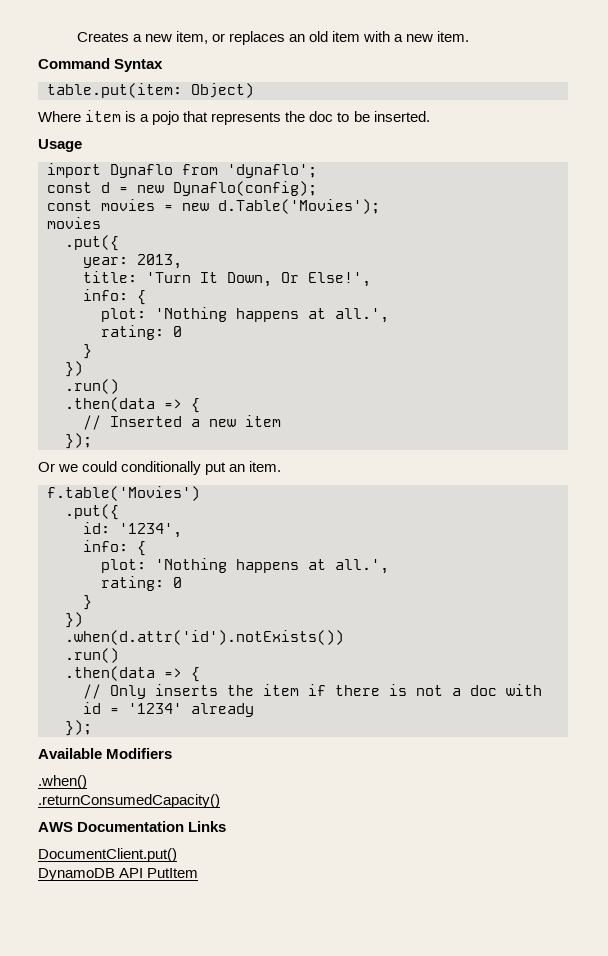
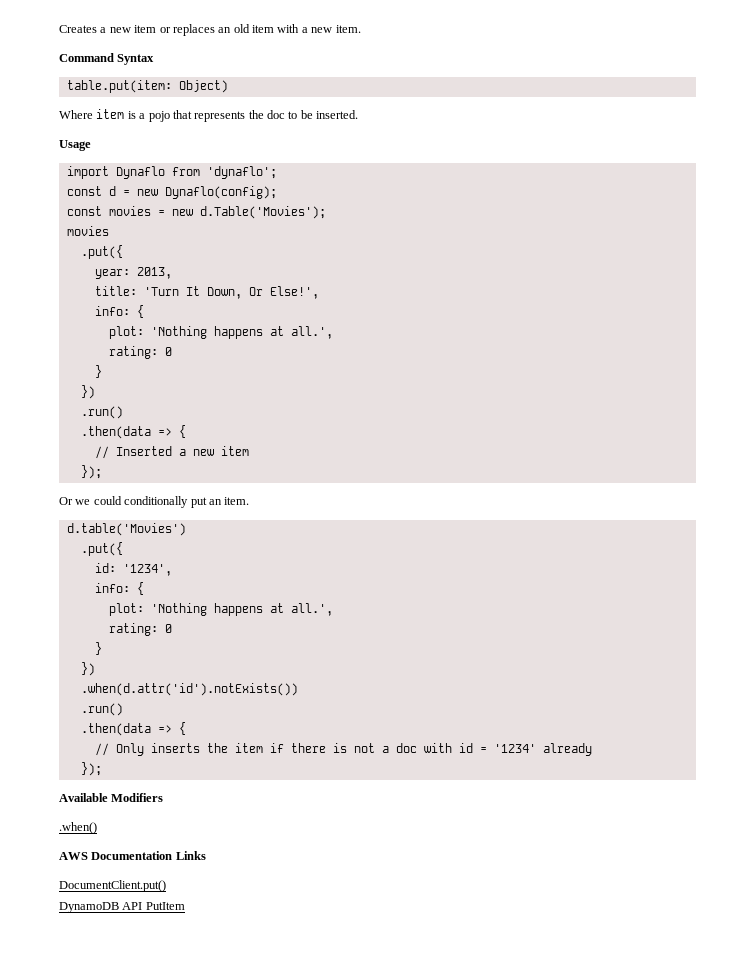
[175,31,208,44] item, -> [134,25,157,33] item
[47,486,200,501] f.table('Movies') -> [66,523,186,536] d.table('Movies')
[38,794,220,808] // .returnConsumedCapacity() -> (97, 828) none

